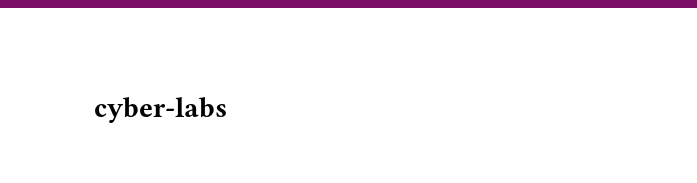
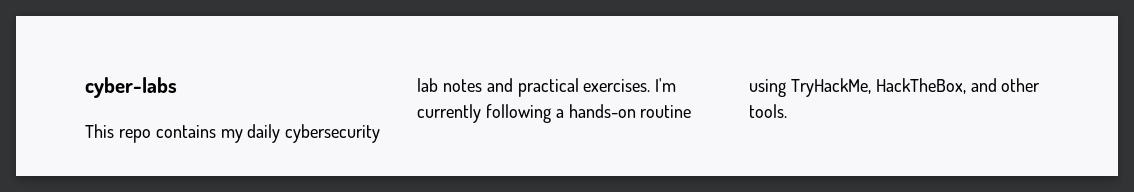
(227, 110) none -> [85,124,381,143] [417,78,677,97] [417,104,692,123] [749,78,1041,97] [749,104,787,118] // This repo contains my daily cybersecurity lab notes and practical exercises. I'm currently following a hands-on routine using TryHackMe, HackTheBox, and other tools.

